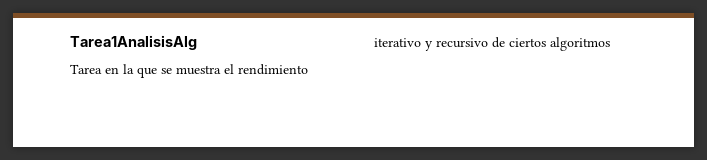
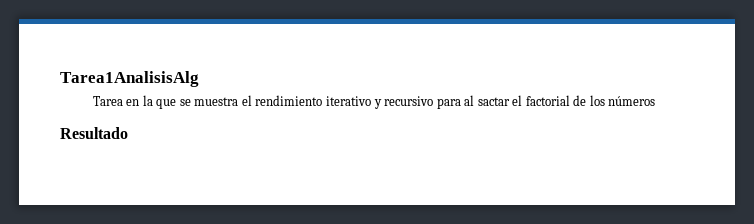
[492,37,610,51] de ciertos algoritmos -> [436,95,656,109] [60,127,128,139] para al sactar el factorial de los números // Resultado

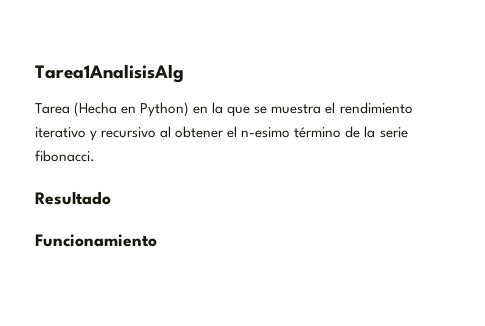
(123, 101) none -> [74,102,190,117] (Hecha en Python)
[436,95,656,109] para al sactar el factorial de los números -> [160,126,408,138] [35,150,95,162] al obtener el n-esimo término de la serie fibonacci.
(128, 133) none -> [35,234,157,247] // Funcionamiento

